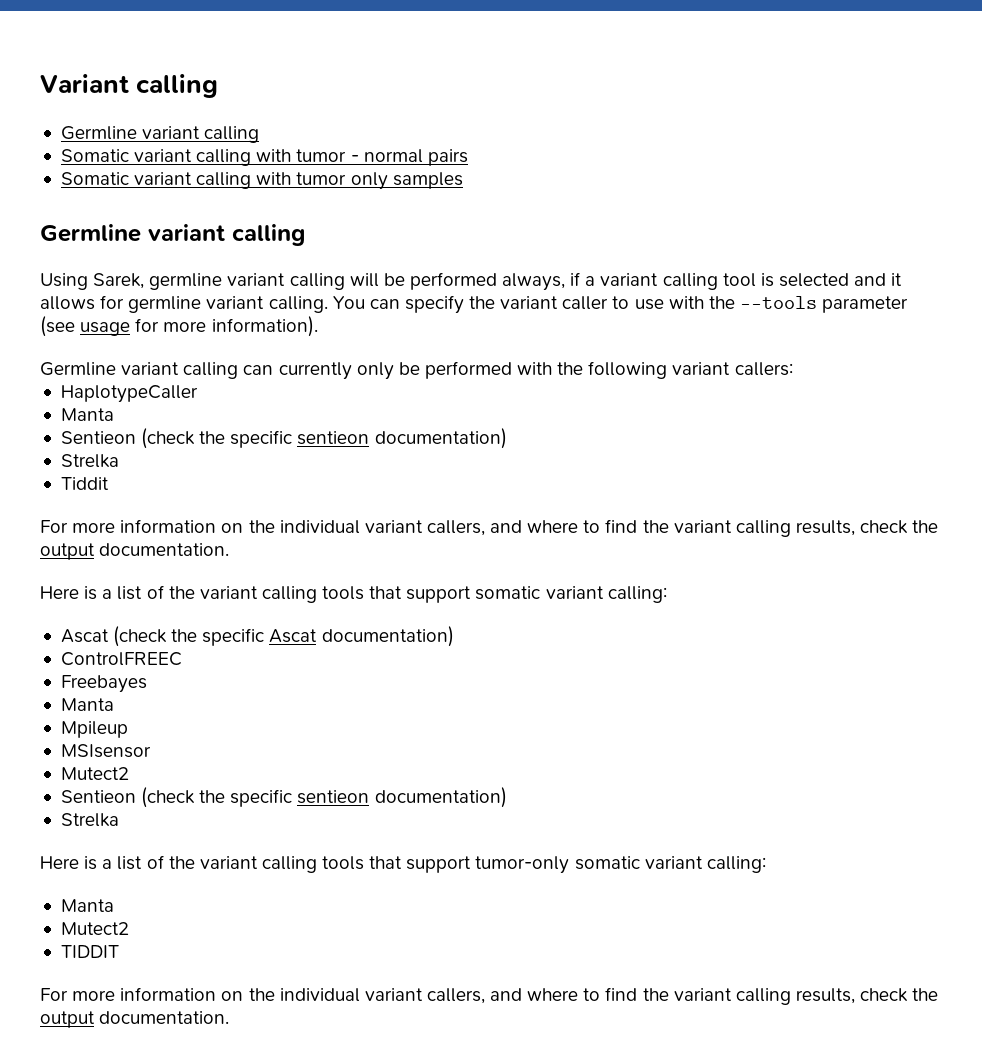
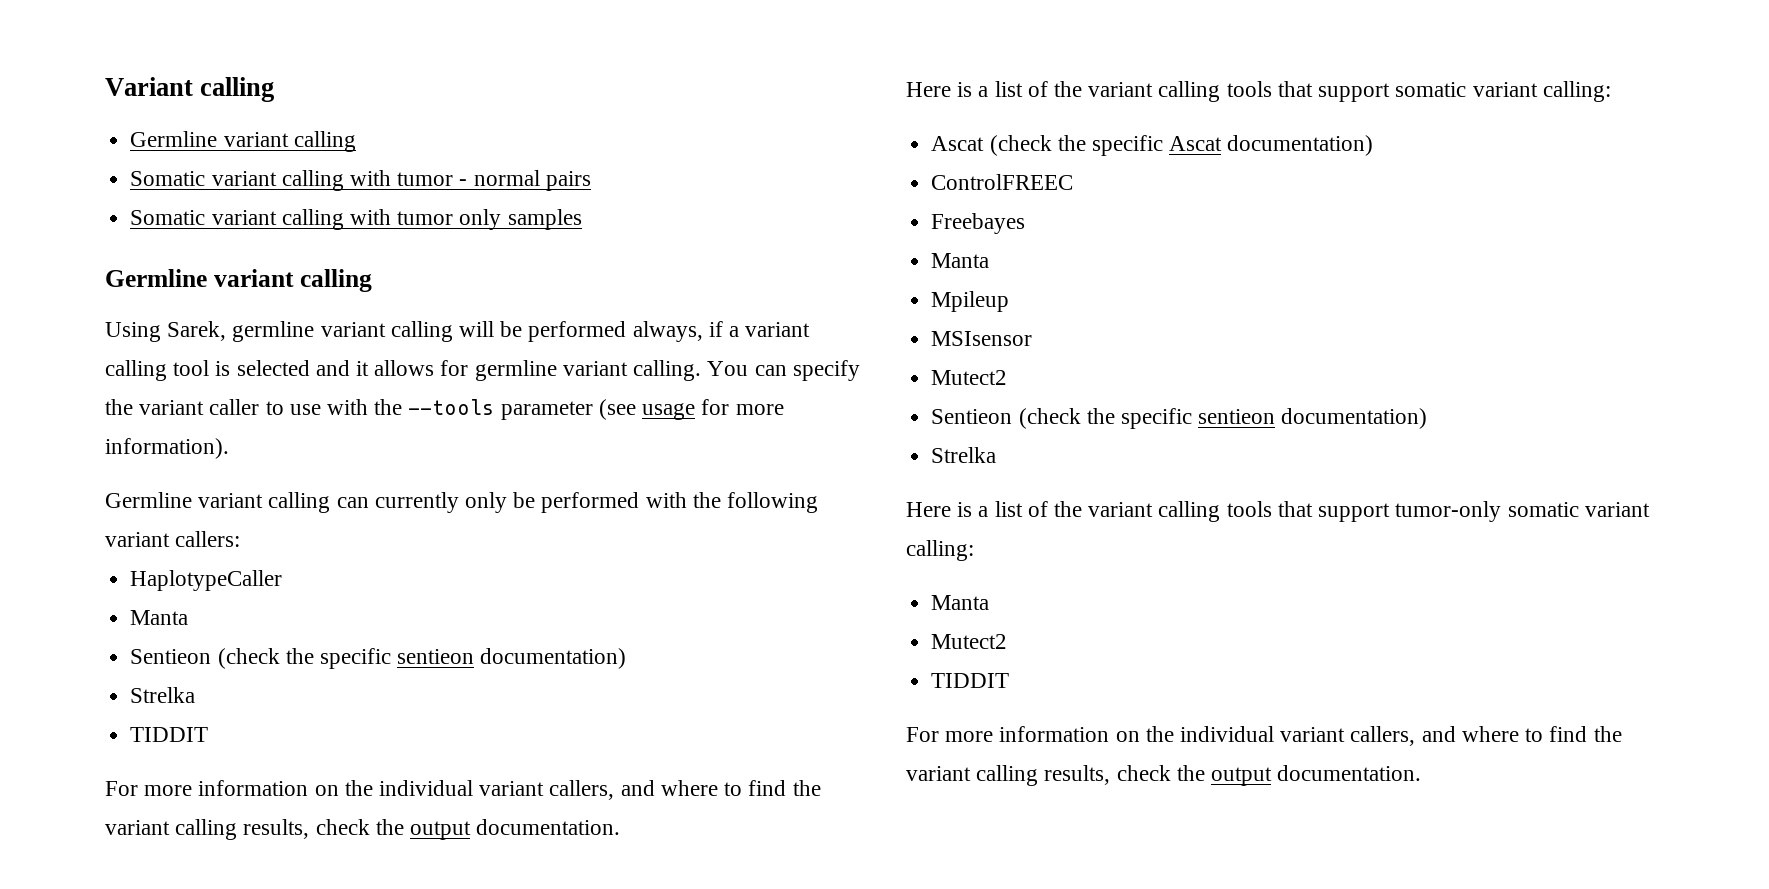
[60,477,109,490] Tiddit -> [130,727,209,742] TIDDIT

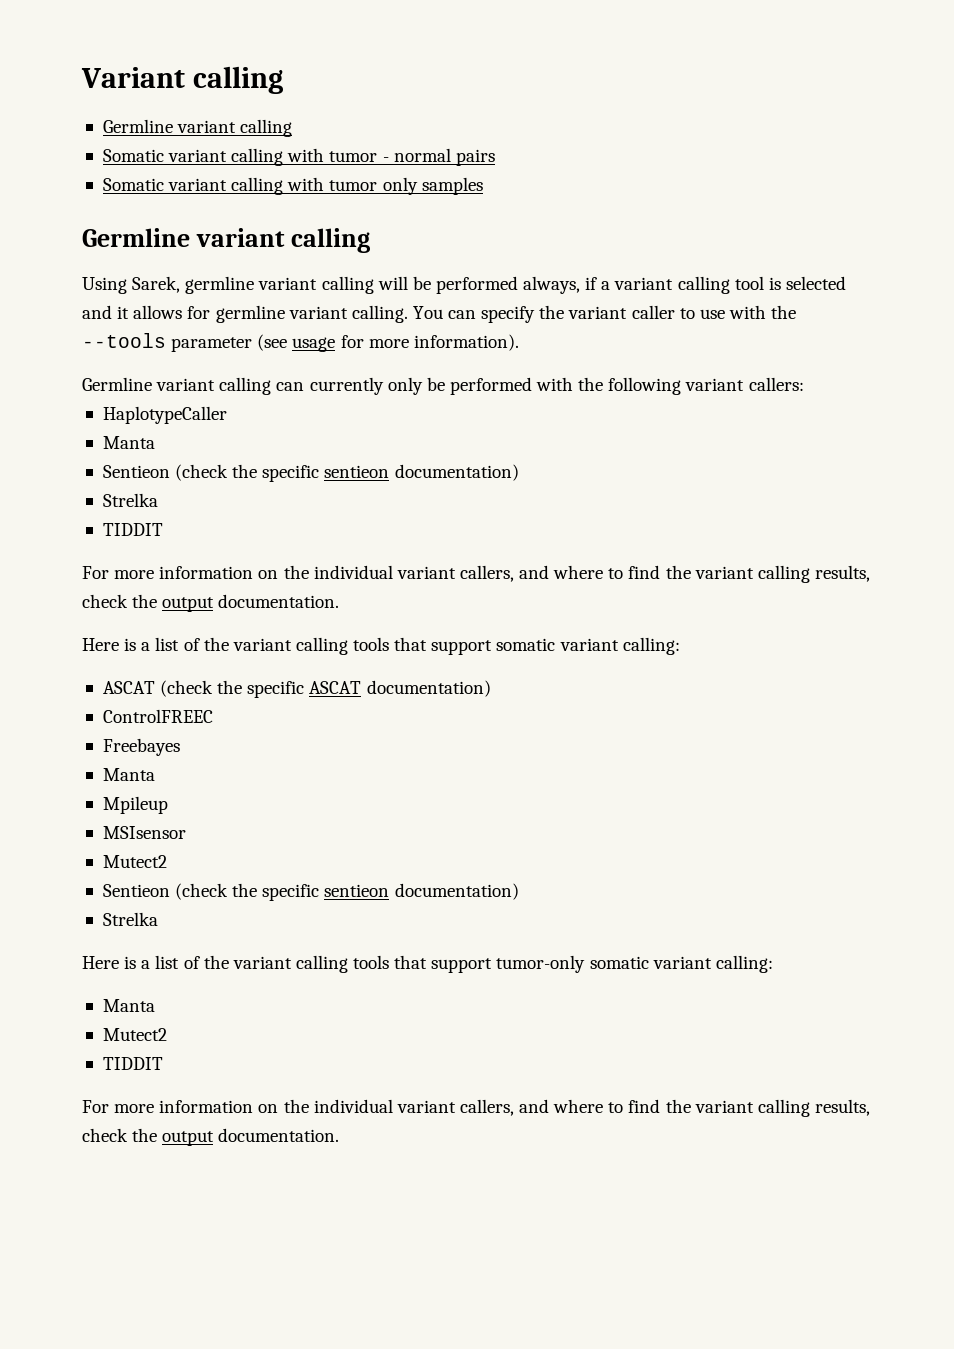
[931,135,1223,156] Ascat (check the specific Ascat -> [102,680,362,698] ASCAT (check the specific ASCAT

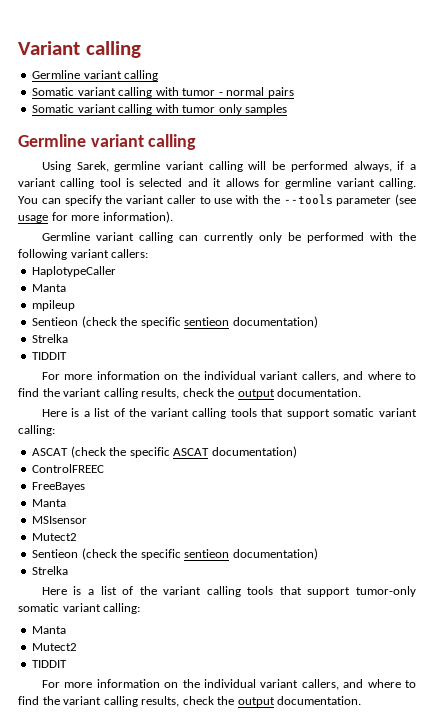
(155, 442) none -> [32,300,76,311] // mpileup
[102,738,180,756] [102,768,155,781] [102,796,168,814] Freebayes // Manta // Mpileup -> [32,482,86,492] [32,499,67,507] FreeBayes // Manta

